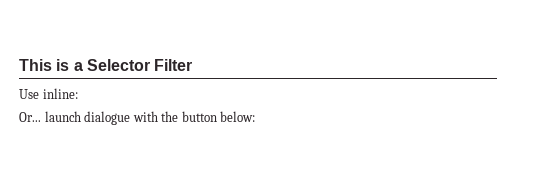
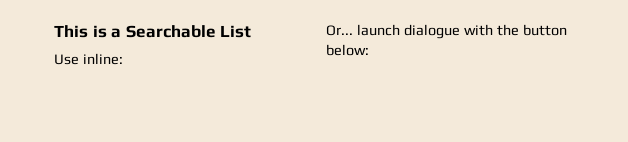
[86,59,193,71] Selector Filter -> [125,25,252,38] Searchable List

